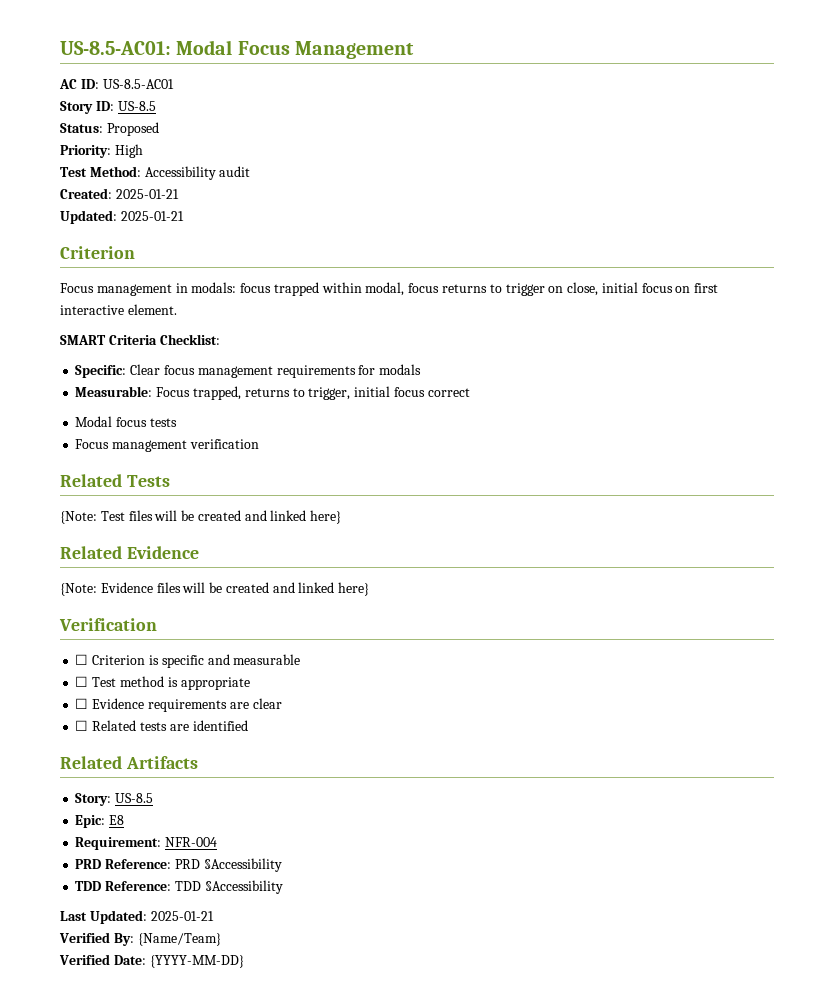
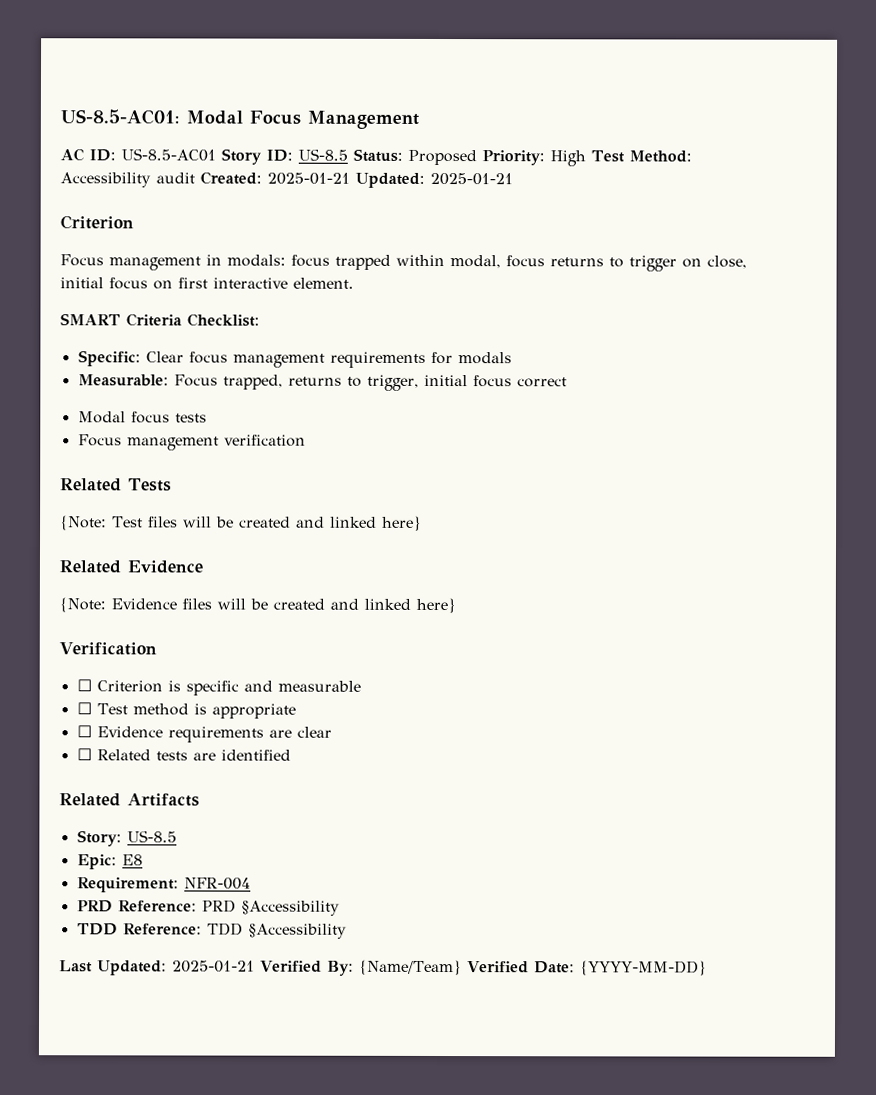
(174, 84) // -> (216, 155) none
(156, 106) // -> (348, 154) none
(159, 129) // -> (477, 157) none
(143, 151) // -> (586, 158) none
(251, 171) // -> (195, 178) none
(179, 194) // -> (350, 178) none
(214, 916) // -> (255, 966) none
(221, 939) // -> (462, 967) none

